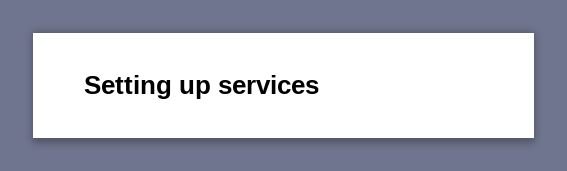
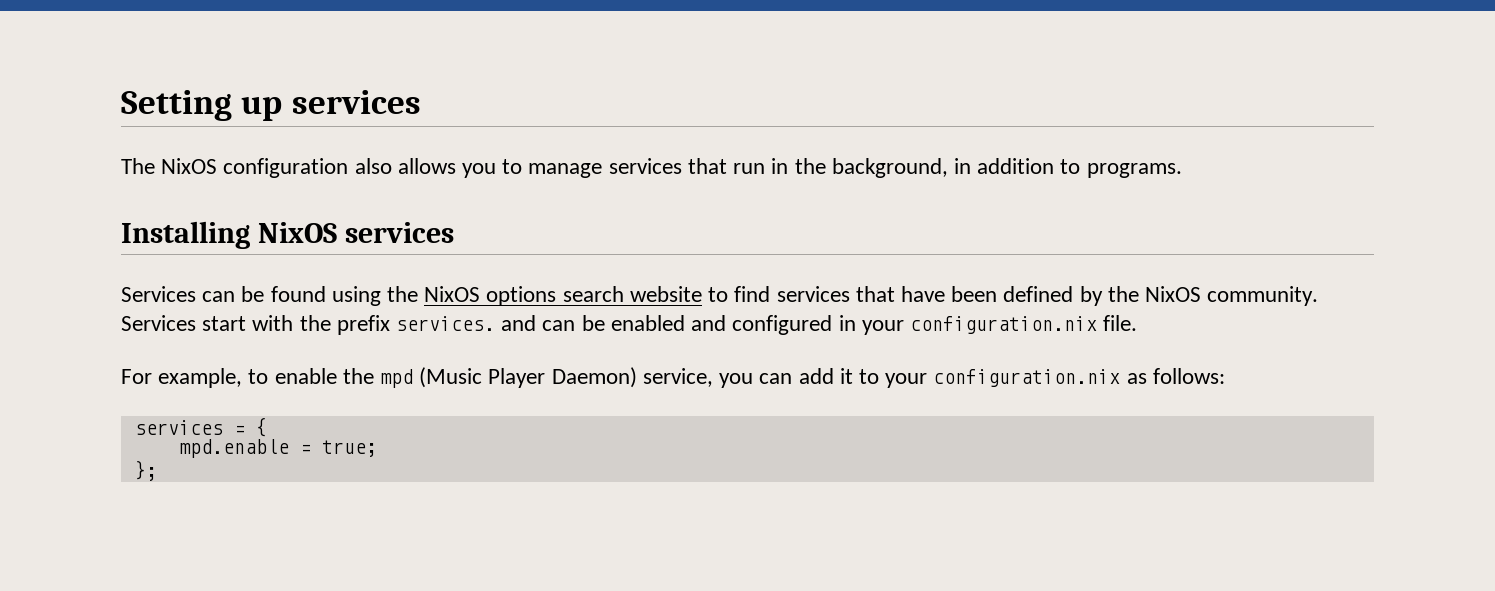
(320, 84) none -> [121,158,1182,178] [121,221,454,249] [121,286,1319,306] [121,315,1138,335] [121,367,1225,388] [134,417,267,437] [178,439,377,458] [134,460,157,481] // The NixOS configuration also allows you to manage services that run in the background, in addition to programs. // Installing NixOS services // Services can be found using the NixOS options search website to find services that have been defined by the NixOS community. Services start with the prefix services. and can be enabled and configured in your configuration.nix file. // For example, to enable the mpd (Music Player Daemon) service, you can add it to your configuration.nix as follows: // services = { // mpd.enable = true; // };

